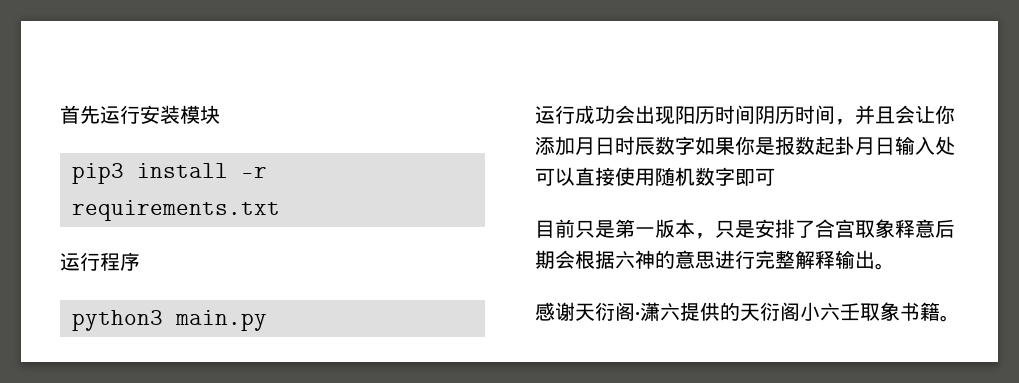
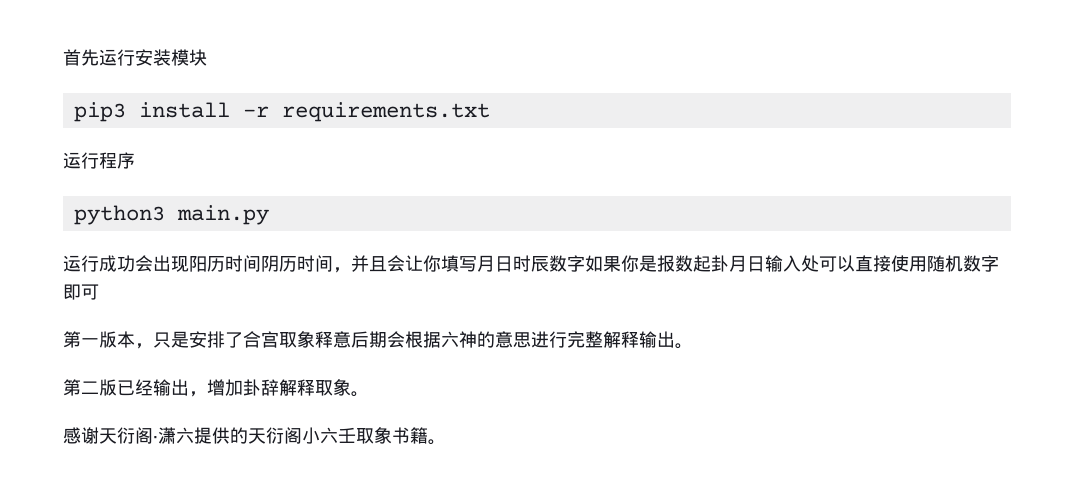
[535,136,575,156] 添加 -> [441,255,477,272] 填写
[535,219,615,238] 目前只是 -> (99, 292) none
(895, 266) none -> [63,379,369,397] // 第二版已经输出，增加卦辞解释取象。

